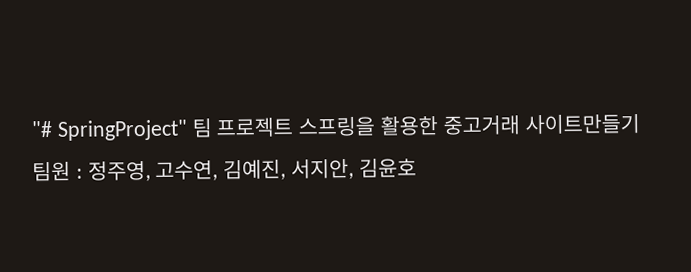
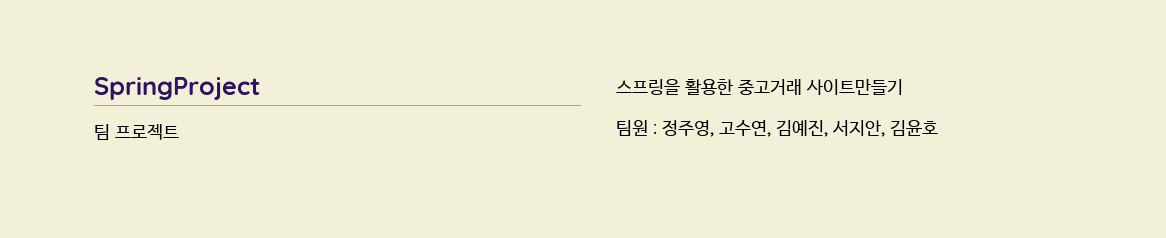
[31,119,188,141] "# SpringProject" -> [94,77,260,100] SpringProject //
(295, 127) none -> (179, 132) //

